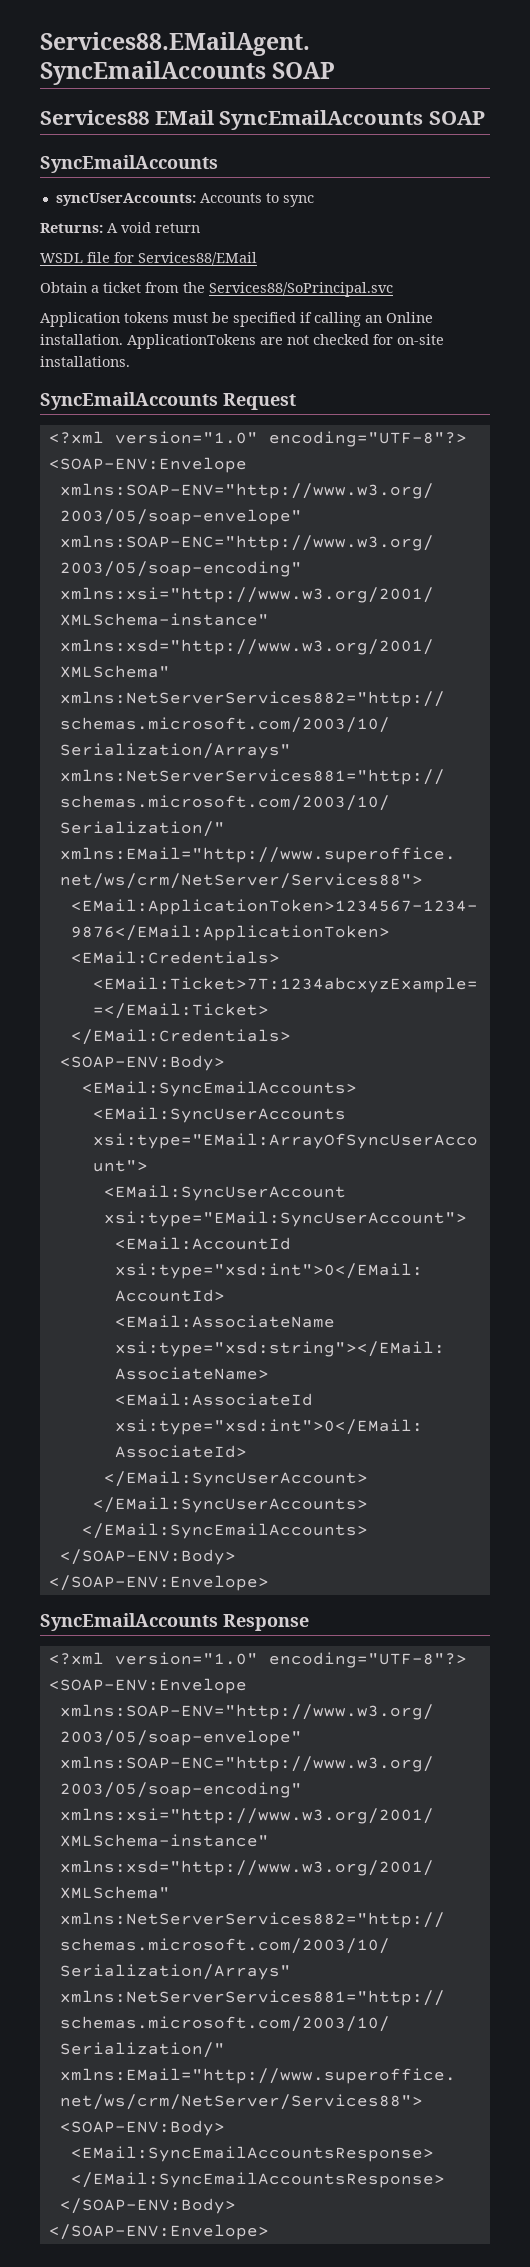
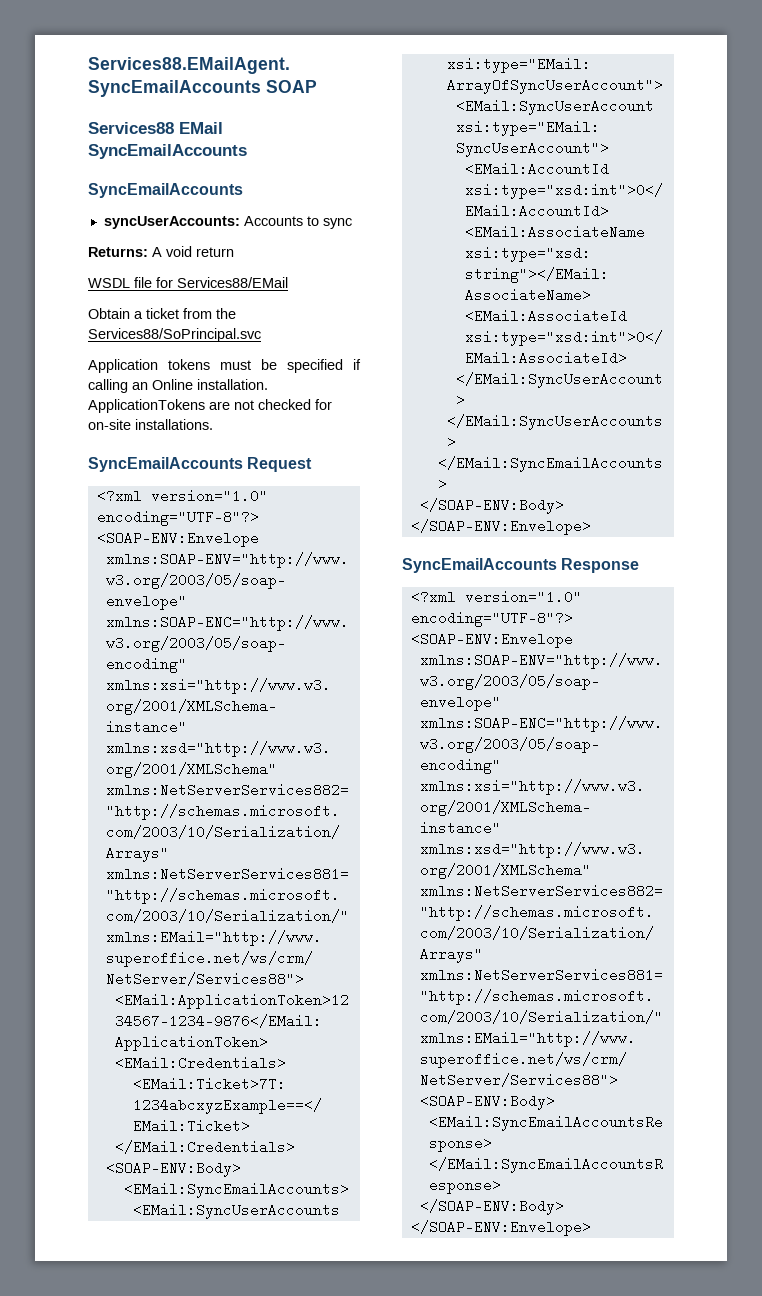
[428,111,485,125] SOAP -> (247, 151) none

